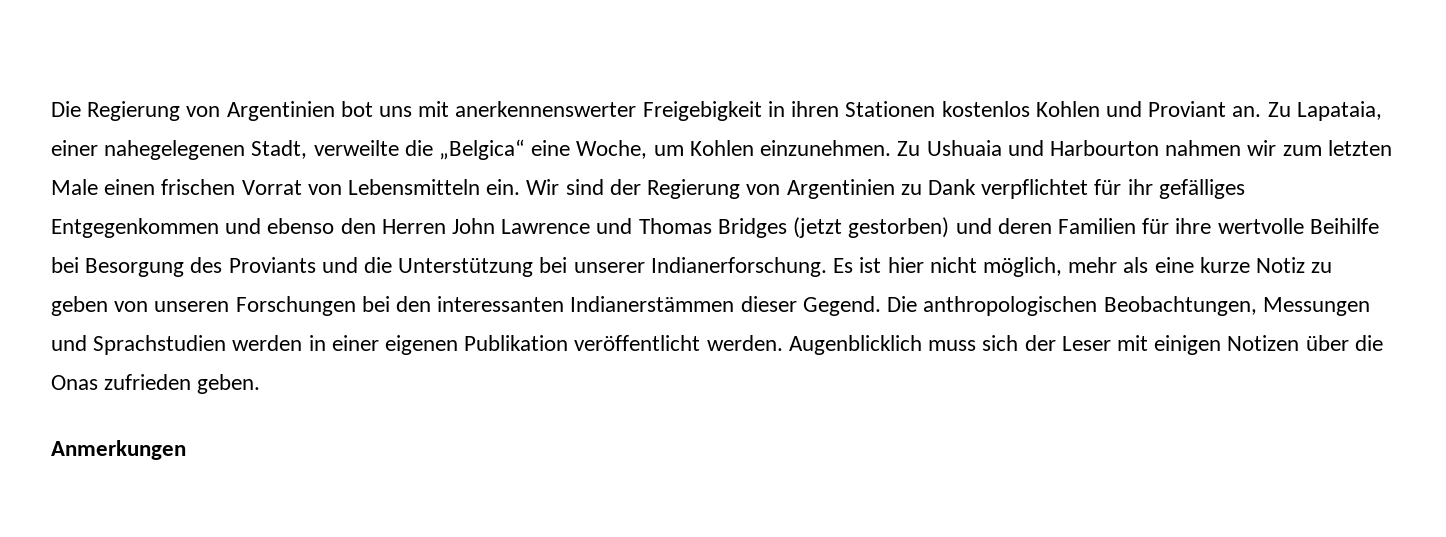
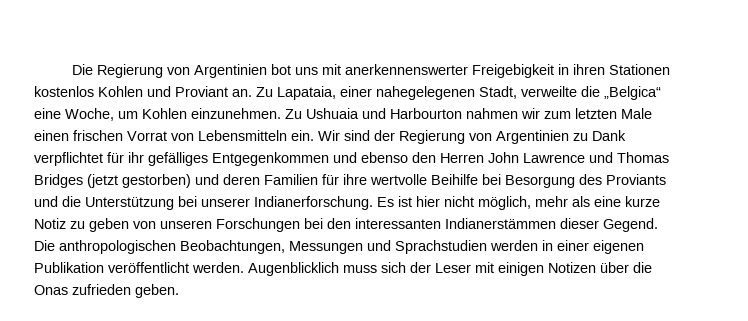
[51,440,186,460] // Anmerkungen -> (179, 291) none

